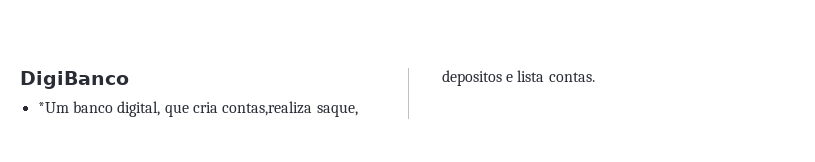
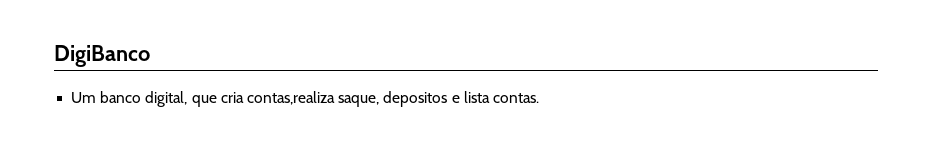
[37,102,69,113] *Um -> [71,92,97,103] Um

